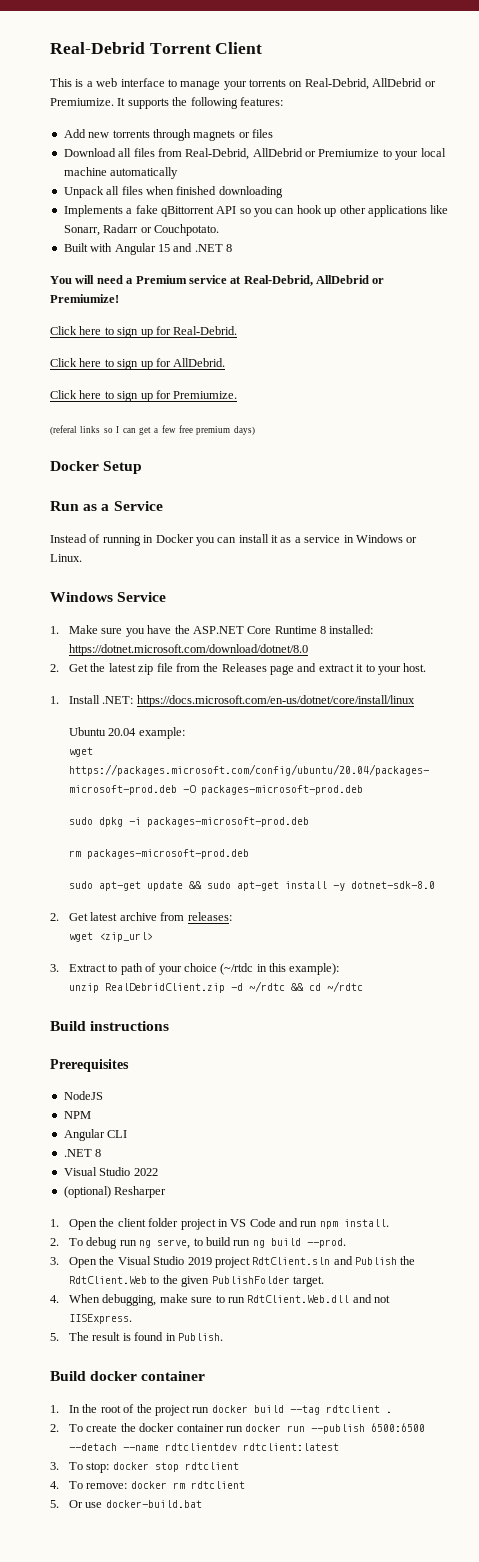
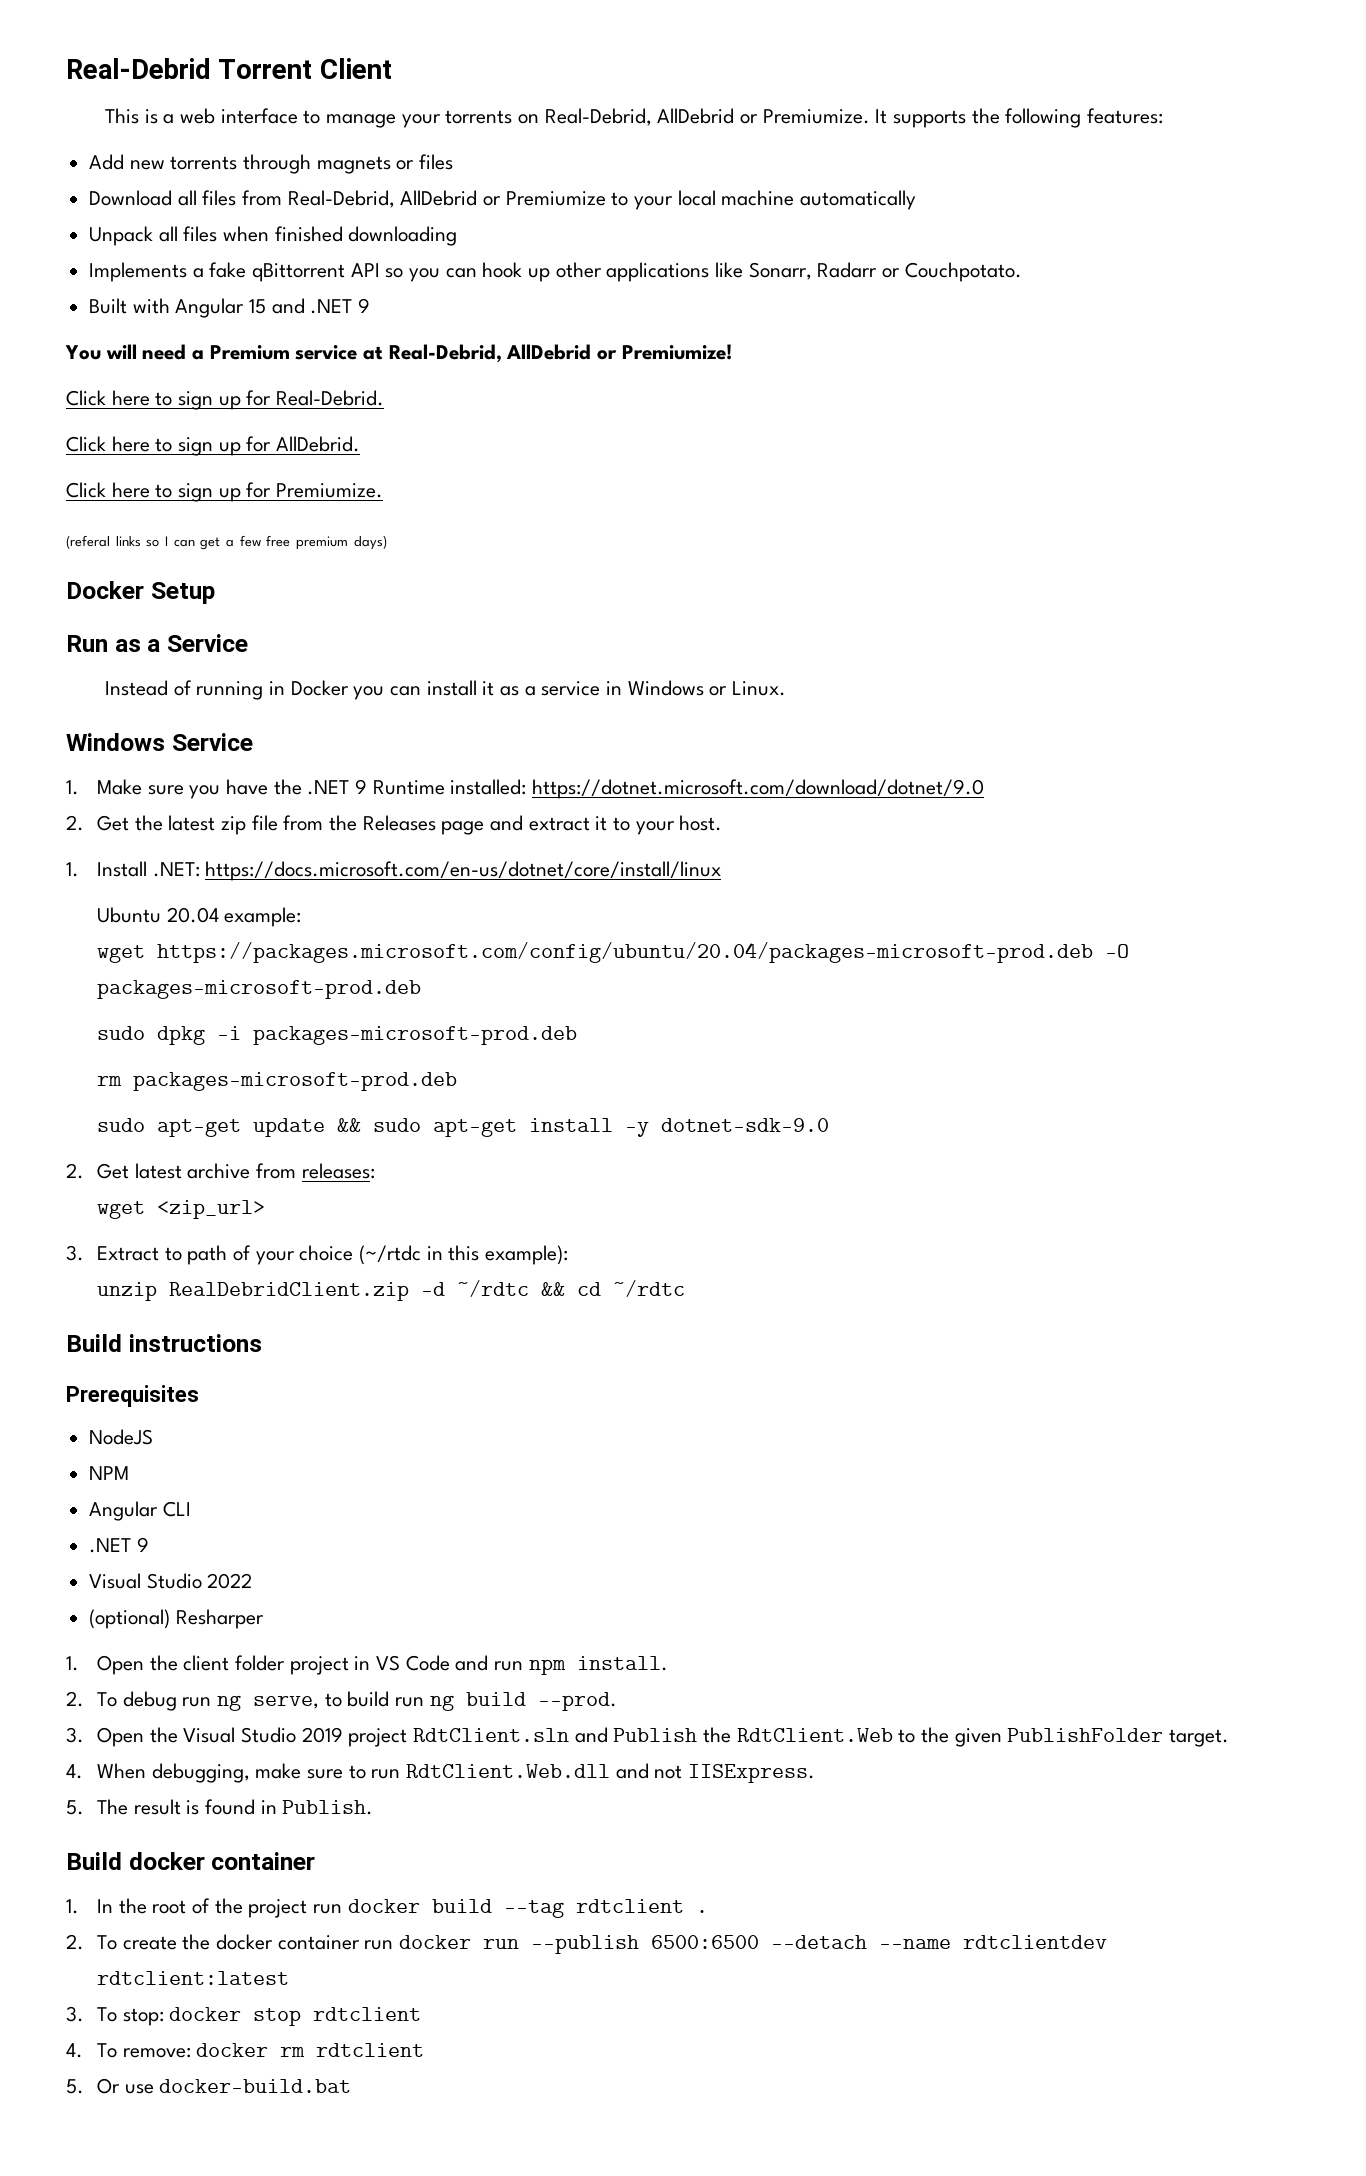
[226,244,232,252] 8 -> [358,298,371,313] 9
[192,625,374,634] [69,644,309,656] ASP.NET Core Runtime 8 installed: https://dotnet.microsoft.com/download/dotnet/8.0 -> [307,779,984,799] .NET 9 Runtime installed: https://dotnet.microsoft.com/download/dotnet/9.0
[351,881,436,889] dotnet-sdk-8.0 -> [660,1118,829,1132] dotnet-sdk-9.0
[95,1149,102,1157] 8 -> [136,1537,149,1552] 9

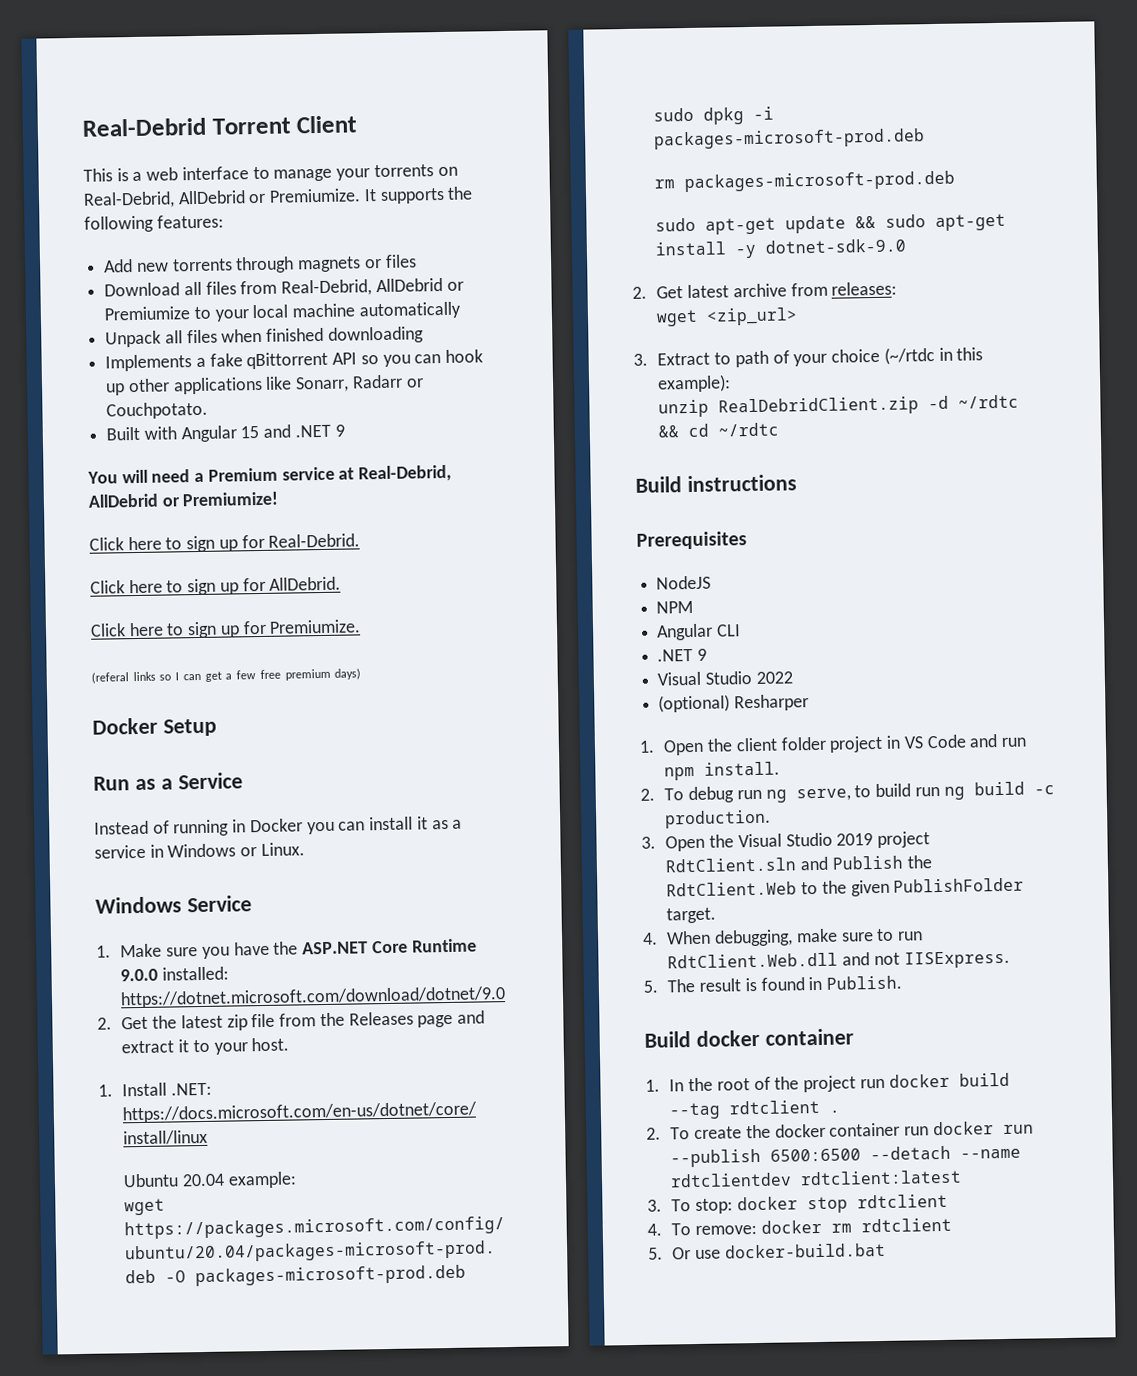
[307,779,445,795] .NET 9 Runtime -> [302,938,477,955] [120,968,159,982] ASP.NET Core Runtime 9.0.0
[537,1692,617,1711] --prod. -> [1033,785,1055,795] [665,809,772,829] -c production.

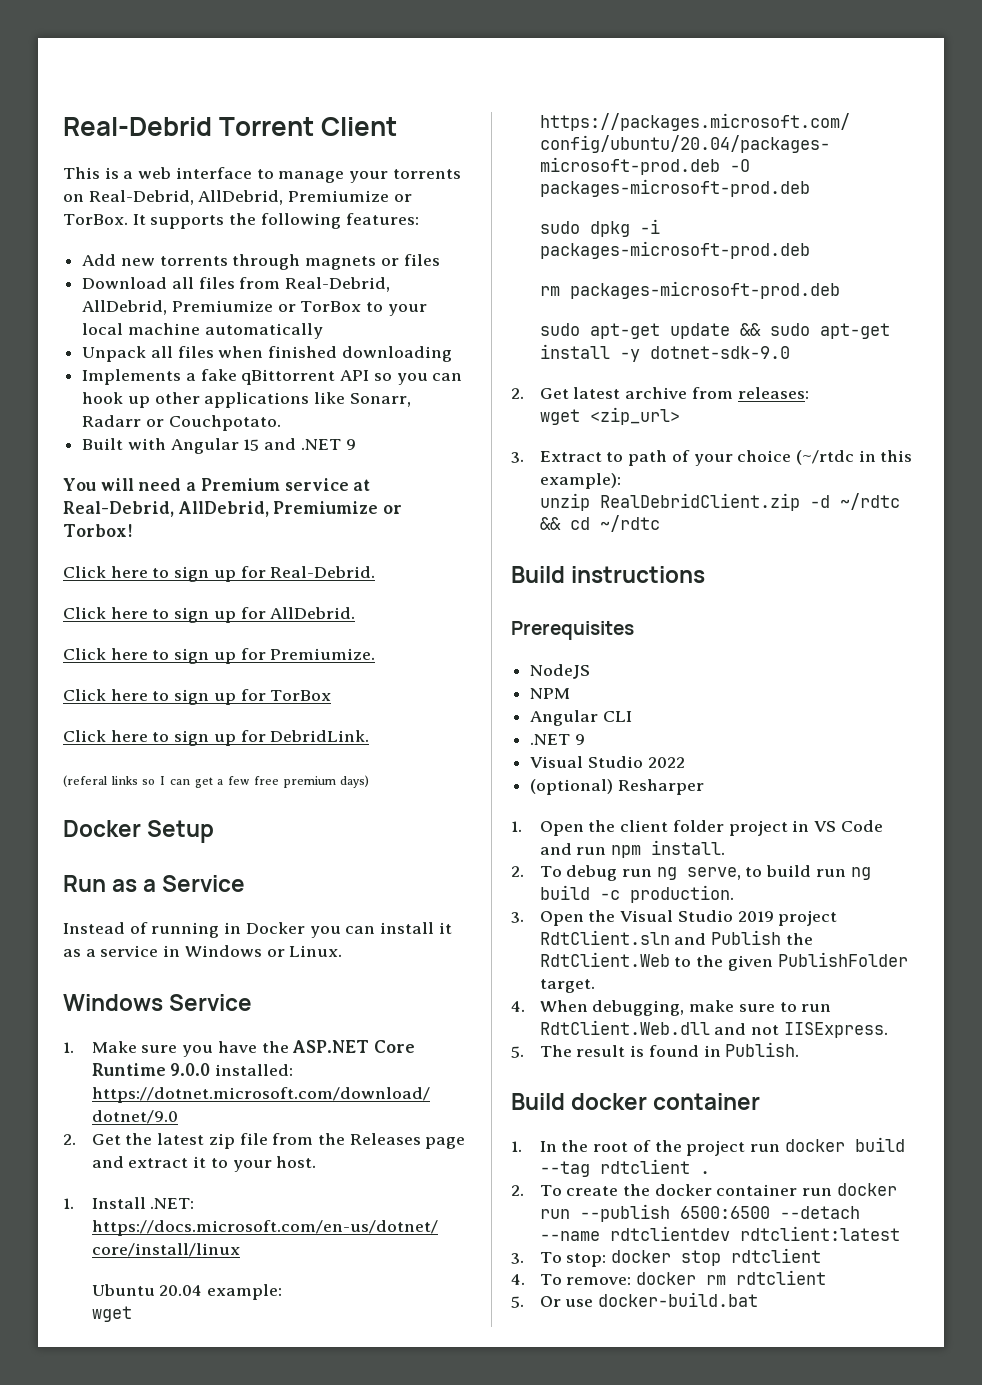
[177,188,362,205] AllDebrid or Premiumize. -> [198,190,412,205] [63,214,128,225] AllDebrid, Premiumize or TorBox.
[375,277,464,293] [104,306,191,321] AllDebrid or Premiumize -> [82,300,362,315] AllDebrid, Premiumize or TorBox
[88,491,279,508] AllDebrid or Premiumize! -> [177,501,403,517] [63,524,133,537] AllDebrid, Premiumize or Torbox!
(362, 626) none -> [63,689,332,705] [63,730,370,746] // Click here to sign up for TorBox // Click here to sign up for DebridLink.

